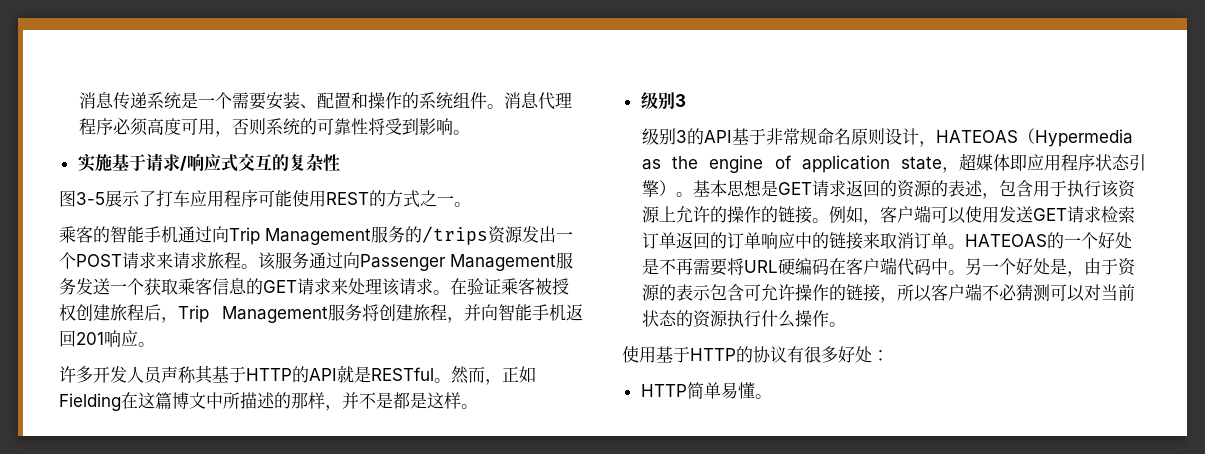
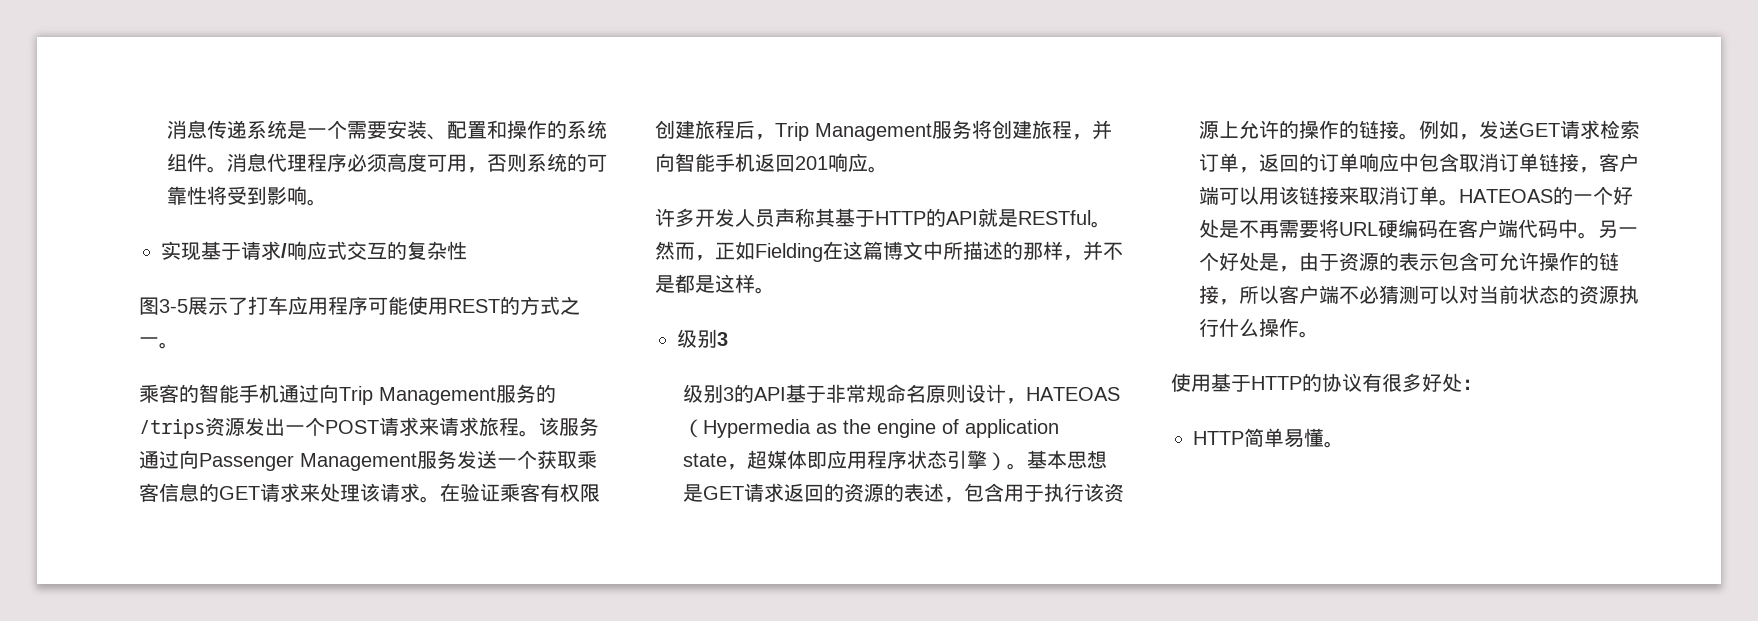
[94,154,112,172] 施 -> [181,242,201,261] 现
[535,278,569,295] [59,304,76,321] 被授权 -> [540,483,600,502] 有权限
[880,205,1000,224] 客户端可以使用 -> (1479, 137) none
(677, 240) none -> [1238,167,1259,173] ，
[812,232,830,249] 的 -> [1418,153,1639,173] [1198,186,1299,205] 包含取消订单链接，客户端可以用该

